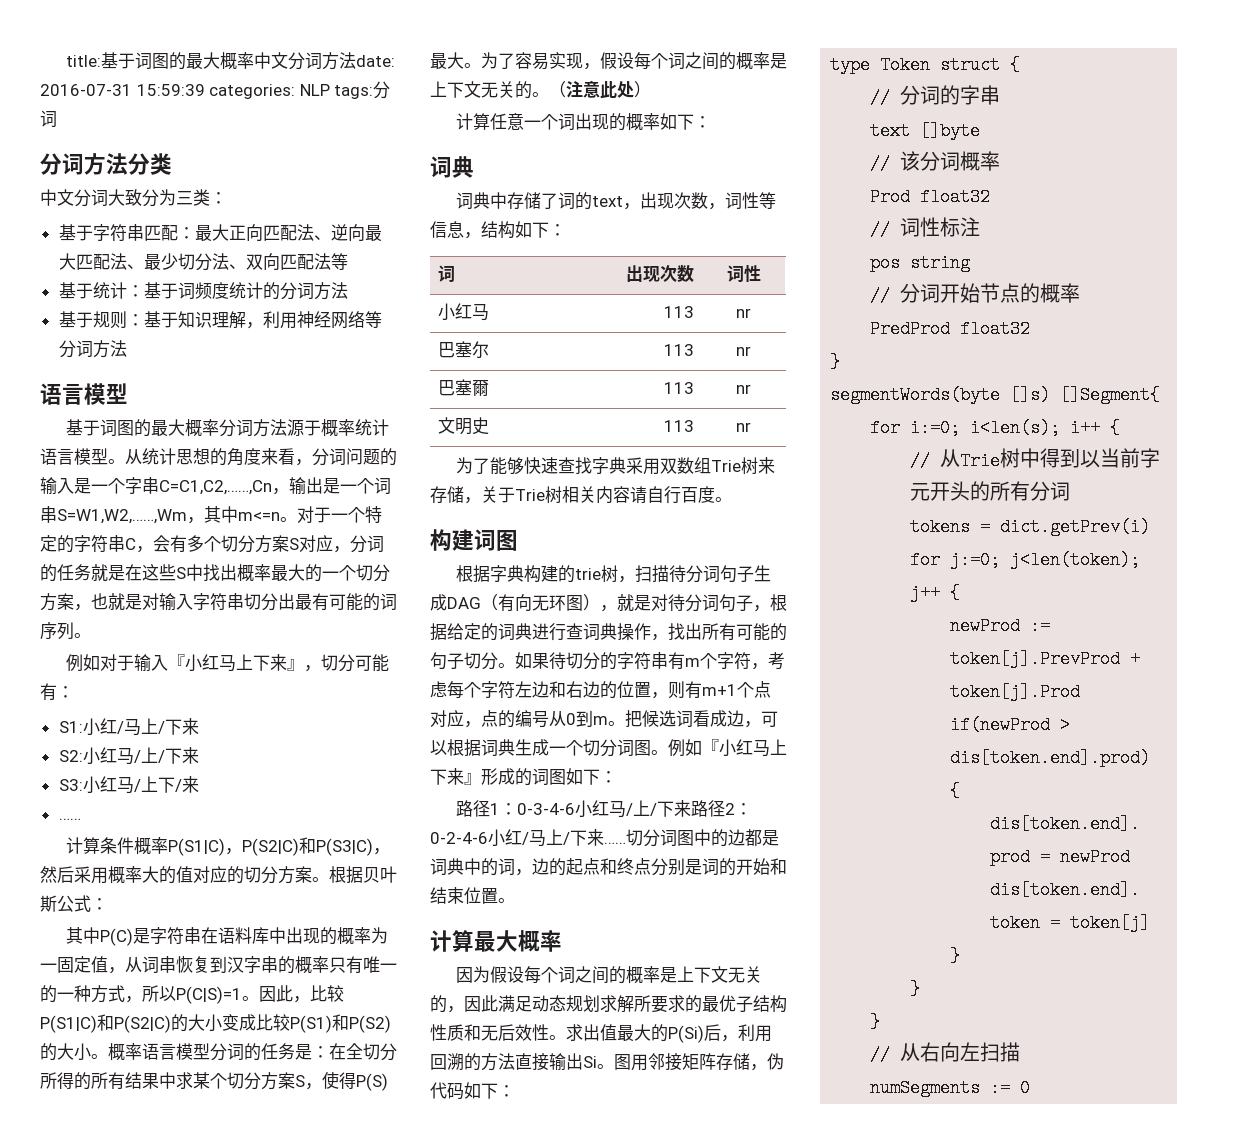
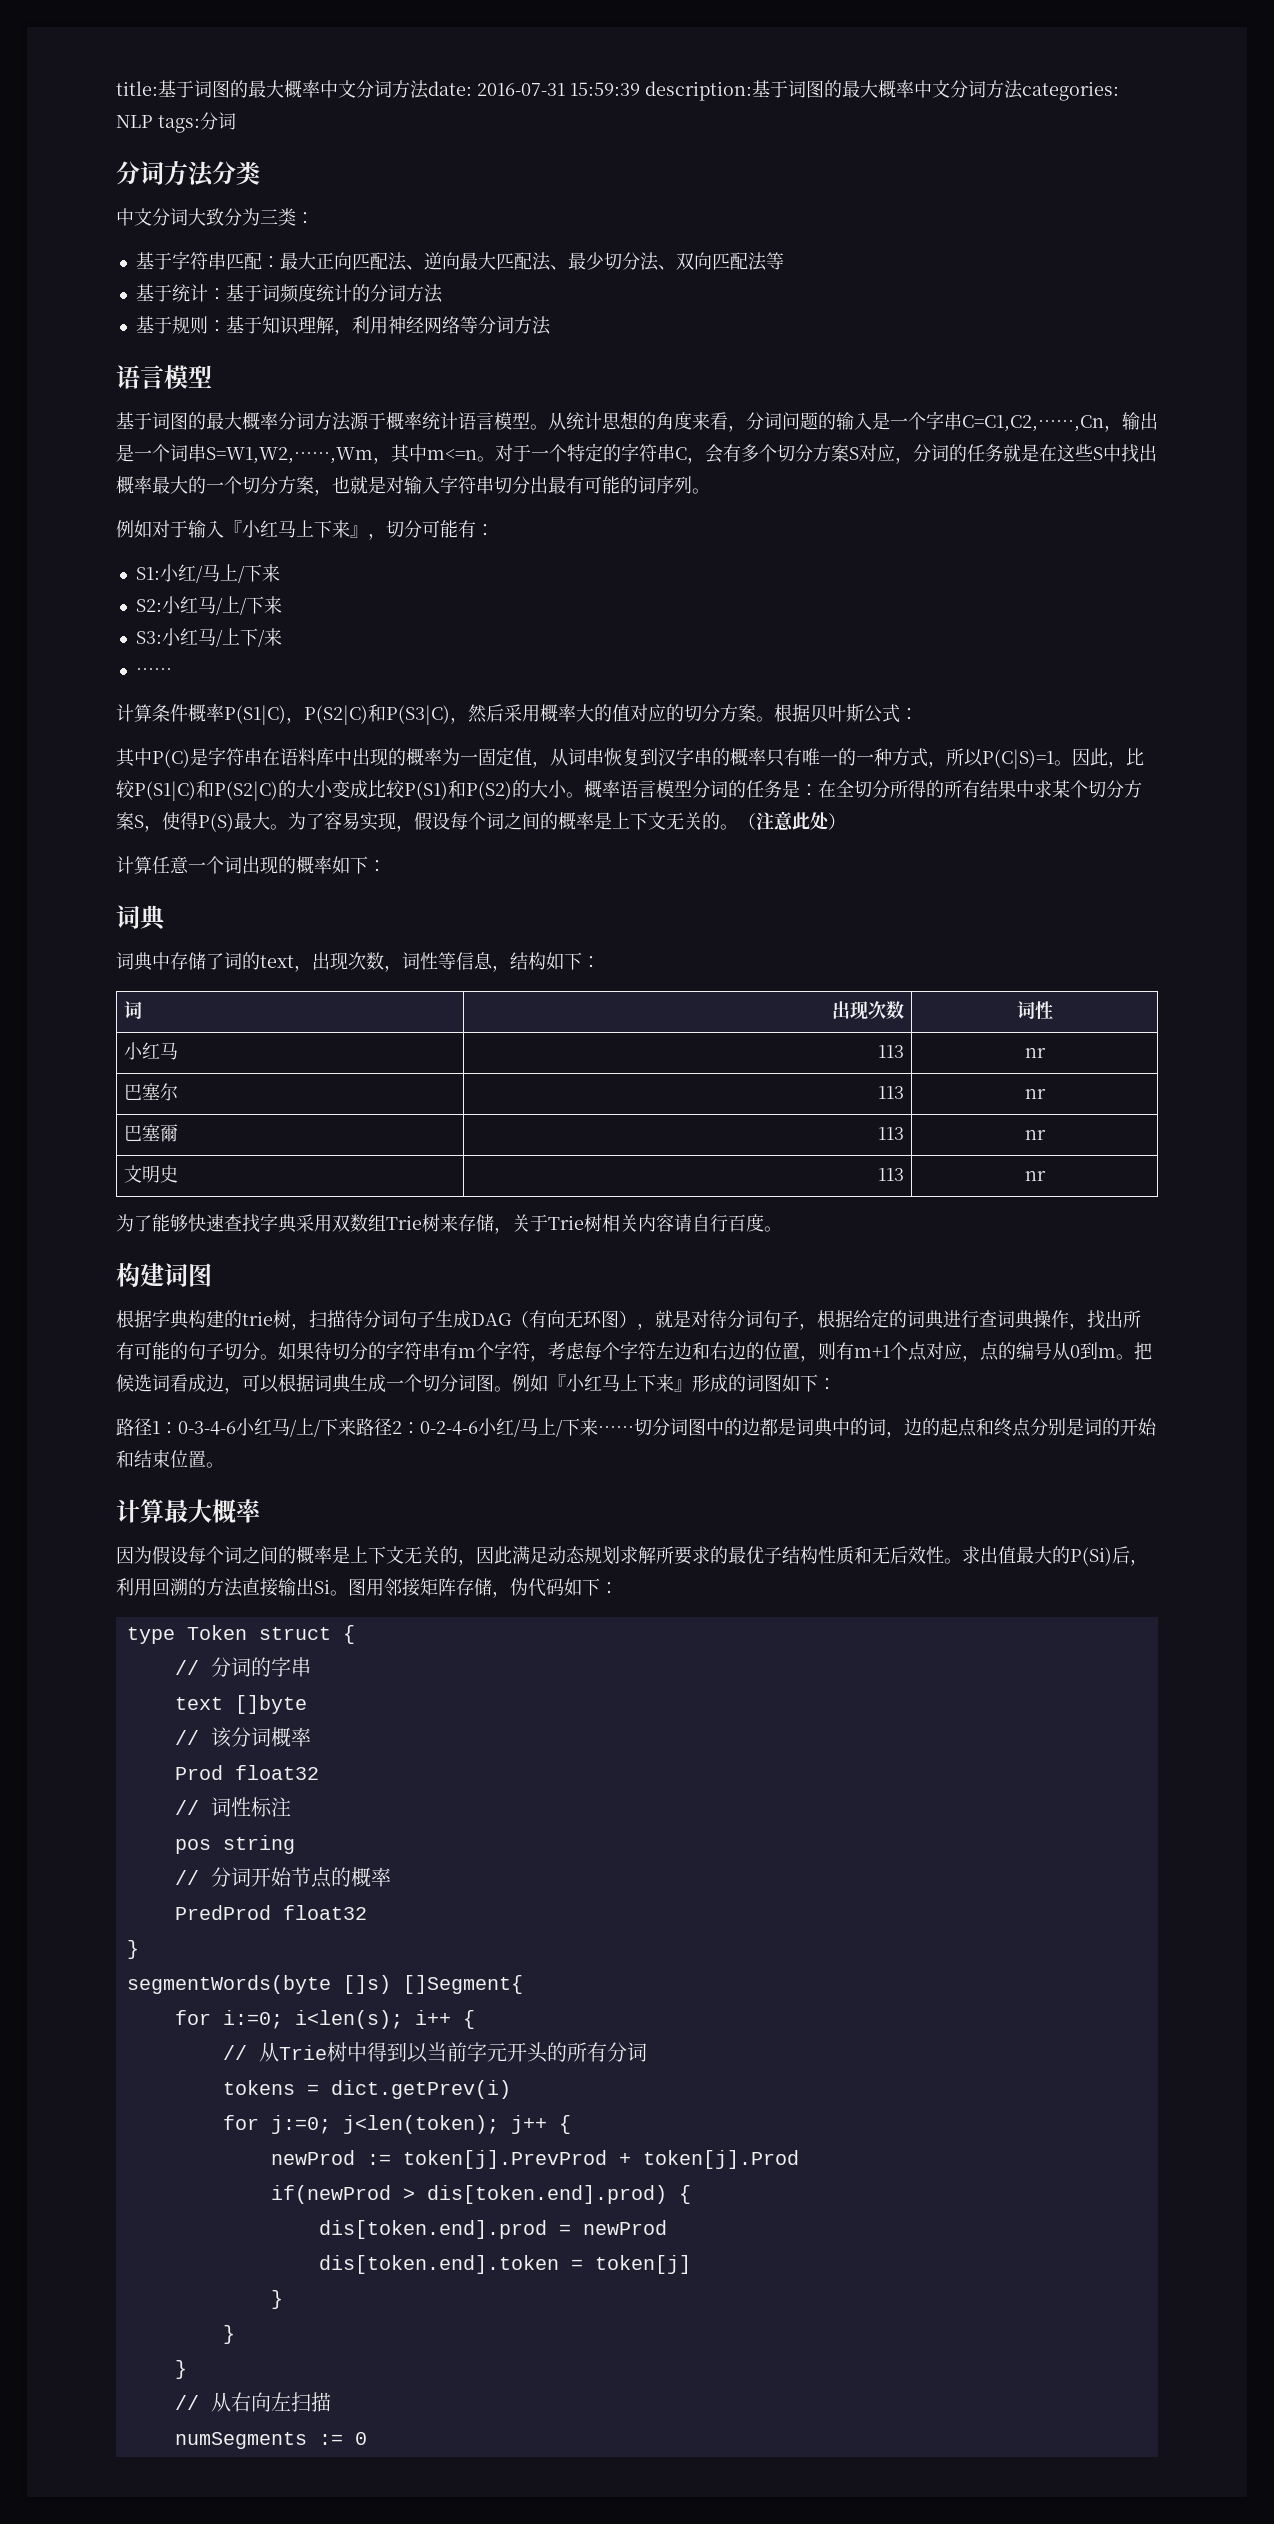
(205, 90) none -> [645,80,1023,101] description:基于词图的最大概率中文分词方法

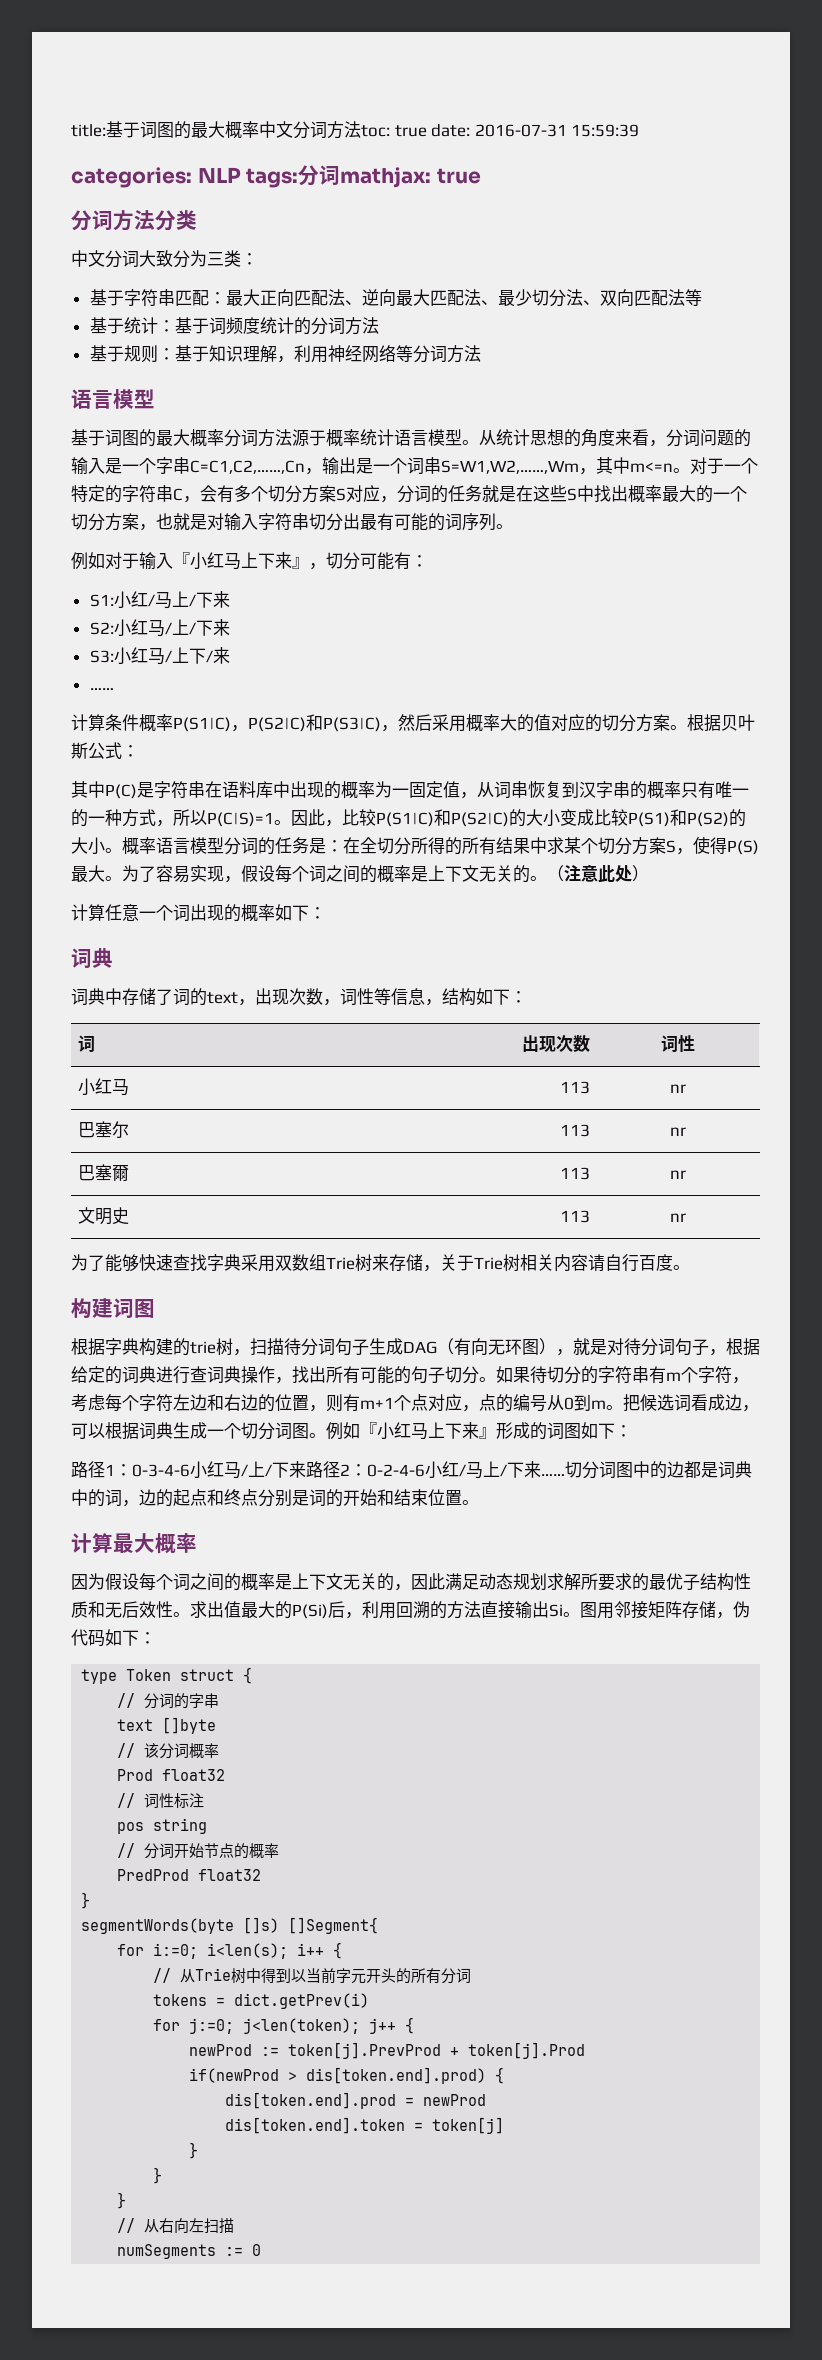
(429, 89) none -> [361,125,427,137] toc: true
[645,80,1023,101] description:基于词图的最大概率中文分词方法 -> (640, 130) //
(236, 121) none -> [340,167,481,188] mathjax: true

